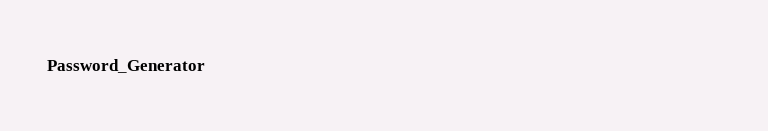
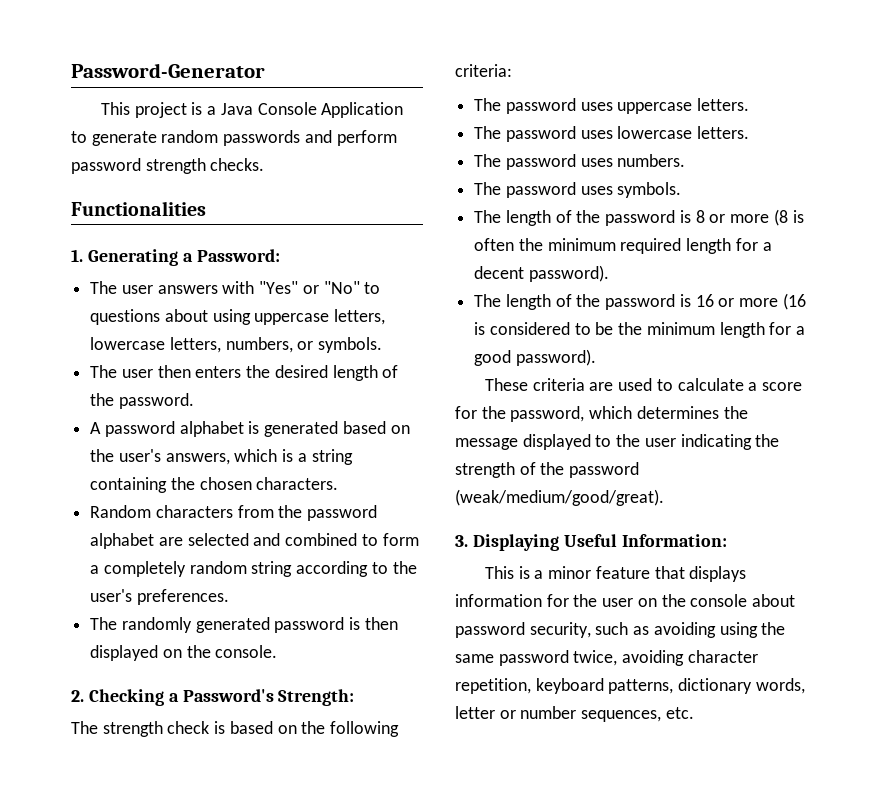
[47,59,205,73] Password_Generator -> [71,63,265,78] [101,102,404,118] [71,130,397,146] [71,158,265,174] [71,201,206,216] [71,249,280,266] [90,281,381,294] [90,309,386,325] [90,337,383,353] [90,365,399,381] [90,393,194,409] [90,421,410,437] [90,449,353,465] [90,477,339,493] [90,505,378,521] [90,533,419,549] [90,561,417,577] [90,589,229,605] [90,617,398,633] [90,645,278,661] [71,689,355,706] [71,721,400,737] [455,64,512,77] [474,98,750,114] [474,126,750,142] [474,154,686,170] [474,182,682,198] [474,209,804,226] [474,238,772,254] [474,265,609,282] [474,293,806,310] [474,322,806,338] [474,349,596,366] [485,378,803,391] [455,406,748,422] [455,434,780,450] [455,462,640,478] [455,489,664,506] [455,534,727,551] [485,566,747,582] [455,594,796,607] [455,622,786,638] [455,650,758,666] [455,678,805,694] [455,706,694,722] Password-Generator // This project is a Java Console Application to generate random passwords and perform password strength checks. // Functionalities // 1. Generating a Password: // The user answers with "Yes" or "No" to questions about using uppercase letters, lowercase letters, numbers, or symbols. // The user then enters the desired length of the password. // A password alphabet is generated based on the user's answers, which is a string containing the chosen characters. // Random characters from the password alphabet are selected and combined to form a completely random string according to the user's preferences. // The randomly generated password is then displayed on the console. // 2. Checking a Password's Strength: // The strength check is based on the following criteria: // The password uses uppercase letters. // The password uses lowercase letters. // The password uses numbers. // The password uses symbols. // The length of the password is 8 or more (8 is often the minimum required length for a decent password). // The length of the password is 16 or more (16 is considered to be the minimum length for a good password). // These criteria are used to calculate a score for the password, which determines the message displayed to the user indicating the strength of the password (weak/medium/good/great). // 3. Displaying Useful Information: // This is a minor feature that displays information for the user on the console about password security, such as avoiding using the same password twice, avoiding character repetition, keyboard patterns, dictionary words, letter or number sequences, etc.

